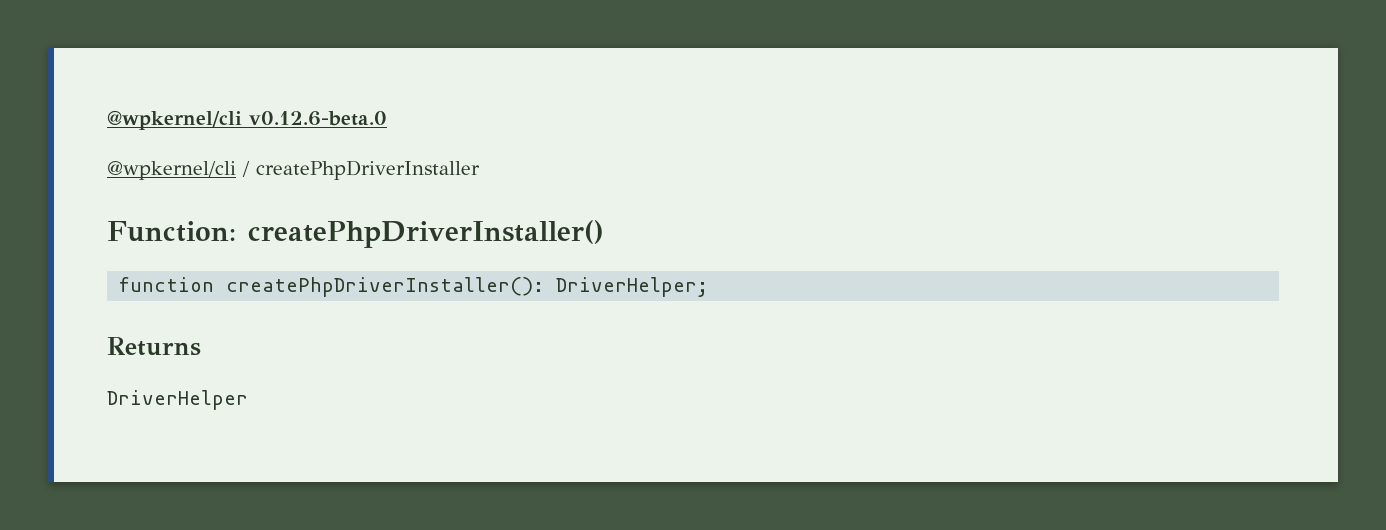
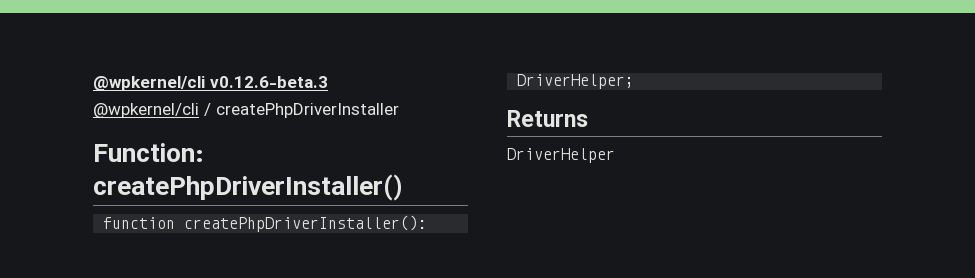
[107,110,387,130] @wpkernel/cli v0.12.6-beta.0 -> [93,76,328,91] @wpkernel/cli v0.12.6-beta.3

